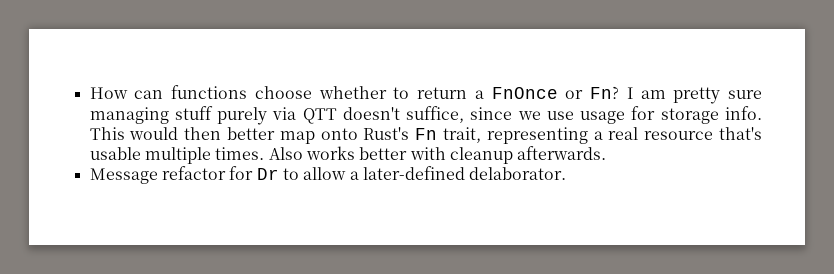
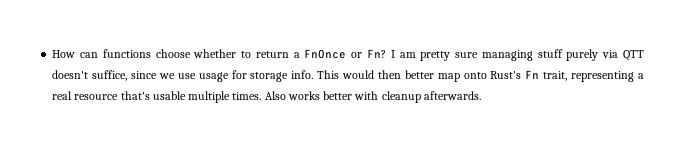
[89,166,567,184] // Message refactor for Dr to allow a later-defined delaborator. -> (481, 95) none

